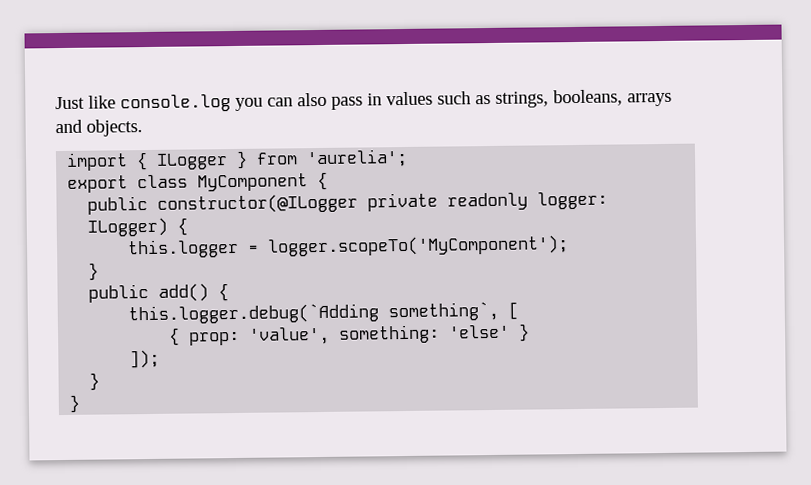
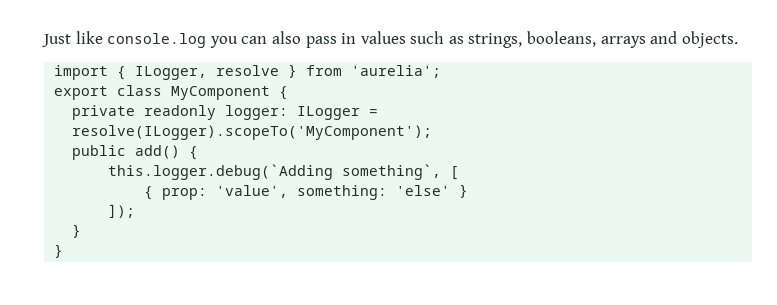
[156,153,229,170] ILogger -> [135,65,280,80] ILogger, resolve
[87,193,359,215] public constructor(@ILogger -> (289, 93) none
[87,217,189,237] [127,235,570,259] [88,262,100,281] ILogger) { // this.logger = logger.scopeTo('MyComponent'); // } -> [297,106,379,120] [72,125,433,140] ILogger = resolve(ILogger).scopeTo('MyComponent');

